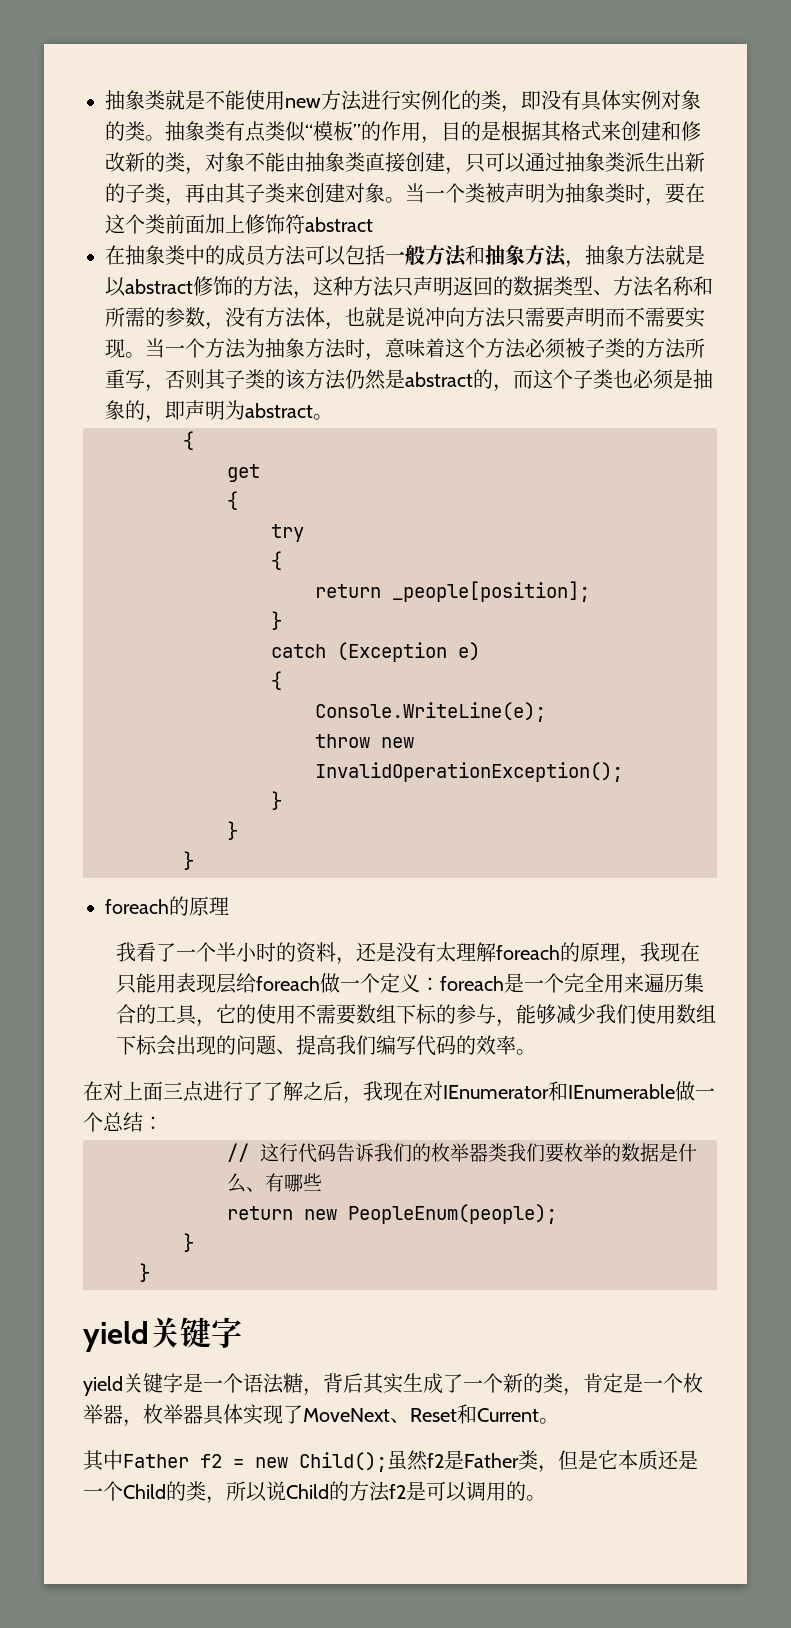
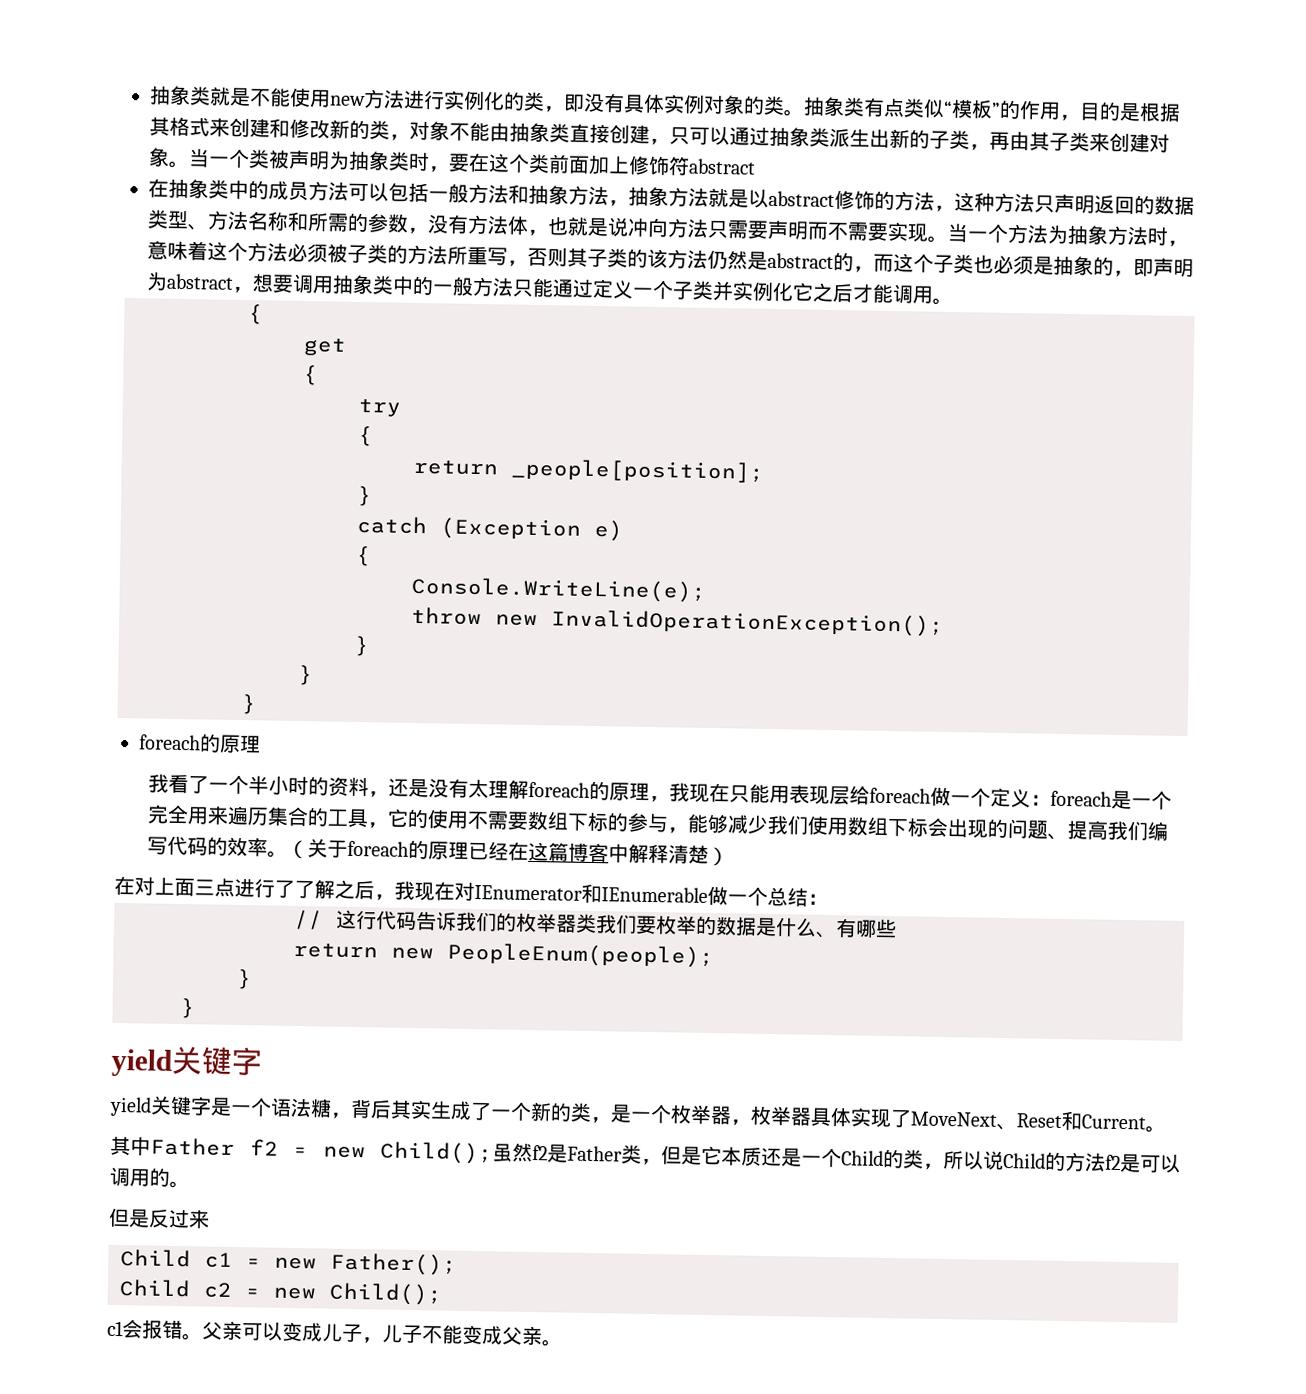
(313, 410) none -> [232,273,934,304] ，想要调用抽象类中的一般方法只能通过定义一个子类并实例化它之后才能调用
(537, 1052) none -> [286,838,729,867] （关于foreach的原理已经在这篇博客中解释清楚）
[583,1373,623,1393] 肯定 -> (611, 1120) none
(546, 1498) none -> [108,1207,210,1229] [120,1249,457,1276] [119,1279,443,1306] [107,1319,563,1347] // 但是反过来 // Child c1 = new Father(); // Child c2 = new Child(); // c1会报错。父亲可以变成儿子，儿子不能变成父亲。

